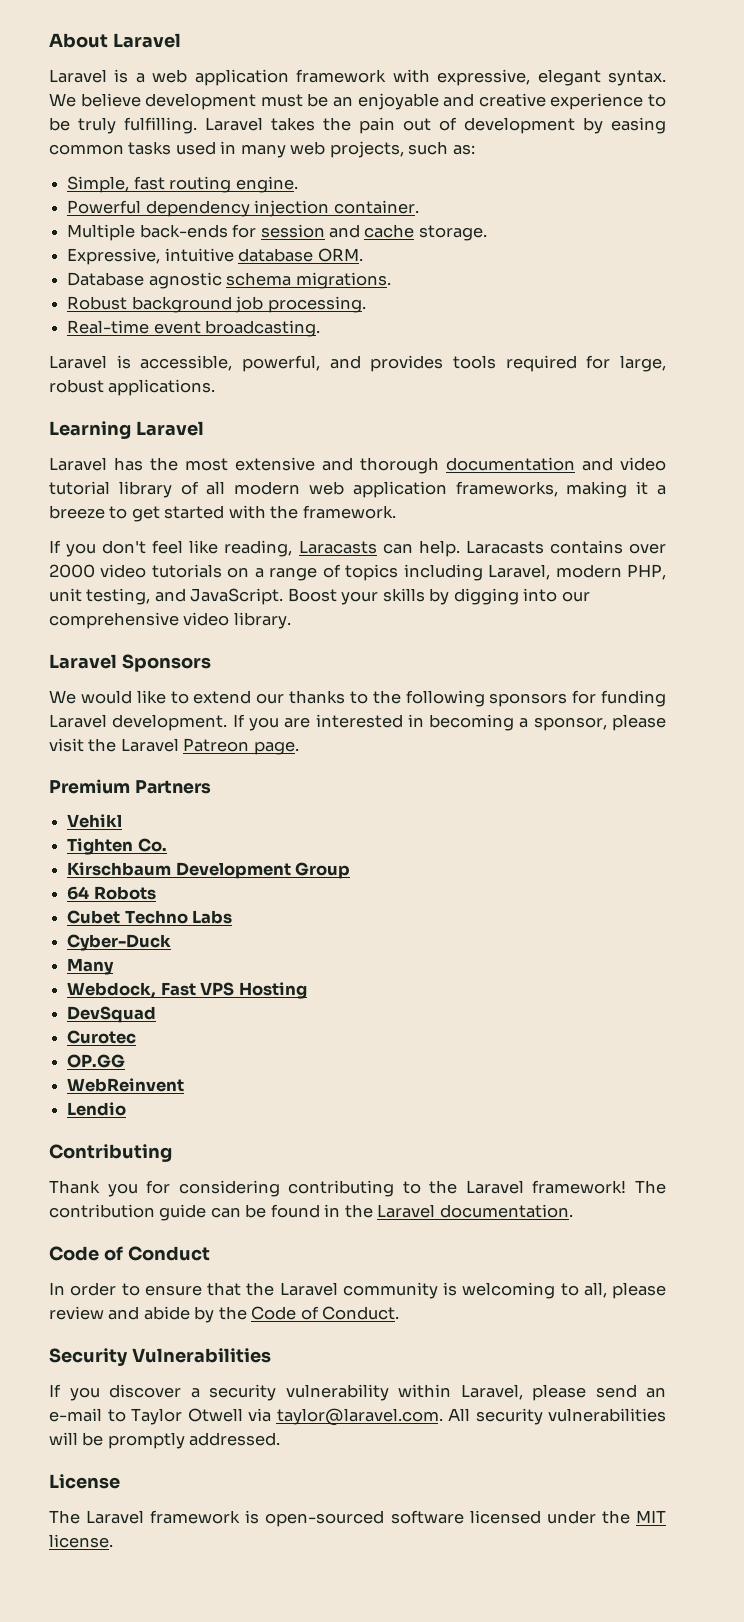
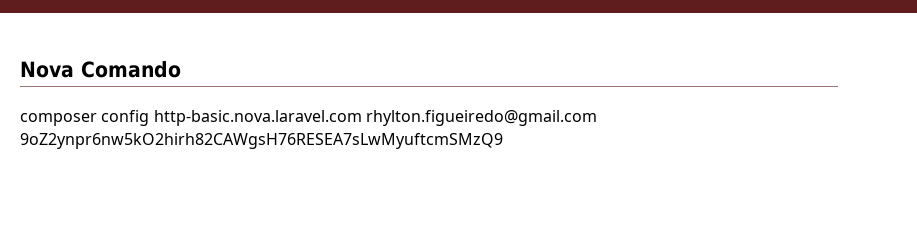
[49,33,181,48] [49,69,666,86] [49,93,667,110] [49,117,666,134] [49,141,475,158] [67,176,298,193] [67,200,419,217] [67,224,487,241] [67,248,363,265] [67,272,391,289] [67,296,366,313] [67,320,321,337] [49,355,666,372] [49,379,216,396] [49,421,204,439] [49,457,666,474] [49,481,666,498] [49,505,396,522] [49,540,666,557] [49,564,666,581] [49,588,590,605] [49,612,291,629] [49,654,211,672] [49,690,666,707] [49,714,666,731] [49,738,299,755] [49,779,211,794] [67,814,123,828] [67,838,167,855] [67,862,351,879] [67,886,156,900] [67,910,233,924] [67,934,172,951] [67,958,115,975] [67,982,307,999] [67,1006,157,1023] [67,1030,137,1044] [67,1054,126,1068] [67,1078,185,1092] [67,1102,127,1116] [49,1144,172,1162] [49,1180,666,1197] [49,1204,573,1221] [49,1246,210,1261] [49,1282,666,1299] [49,1306,400,1323] [49,1348,271,1366] [49,1384,666,1401] [49,1408,666,1426] [49,1432,281,1449] [49,1474,120,1489] [49,1510,666,1527] [49,1534,113,1548] About Laravel // Laravel is a web application framework with expressive, elegant syntax. We believe development must be an enjoyable and creative experience to be truly fulfilling. Laravel takes the pain out of development by easing common tasks used in many web projects, such as: // Simple, fast routing engine. // Powerful dependency injection container. // Multiple back-ends for session and cache storage. // Expressive, intuitive database ORM. // Database agnostic schema migrations. // Robust background job processing. // Real-time event broadcasting. // Laravel is accessible, powerful, and provides tools required for large, robust applications. // Learning Laravel // Laravel has the most extensive and thorough documentation and video tutorial library of all modern web application frameworks, making it a breeze to get started with the framework. // If you don't feel like reading, Laracasts can help. Laracasts contains over 2000 video tutorials on a range of topics including Laravel, modern PHP, unit testing, and JavaScript. Boost your skills by digging into our comprehensive video library. // Laravel Sponsors // We would like to extend our thanks to the following sponsors for funding Laravel development. If you are interested in becoming a sponsor, please visit the Laravel Patreon page. // Premium Partners // Vehikl // Tighten Co. // Kirschbaum Development Group // 64 Robots // Cubet Techno Labs // Cyber-Duck // Many // Webdock, Fast VPS Hosting // DevSquad // Curotec // OP.GG // WebReinvent // Lendio // Contributing // Thank you for considering contributing to the Laravel framework! The contribution guide can be found in the Laravel documentation. // Code of Conduct // In order to ensure that the Laravel community is welcoming to all, please review and abide by the Code of Conduct. // Security Vulnerabilities // If you discover a security vulnerability within Laravel, please send an e-mail to Taylor Otwell via taylor@laravel.com. All security vulnerabilities will be promptly addressed. // License // The Laravel framework is open-sourced software licensed under the MIT license. -> [20,61,181,78] [20,110,597,126] [20,133,503,149] Nova Comando // composer config http-basic.nova.laravel.com rhylton.figueiredo@gmail.com 9oZ2ynpr6nw5kO2hirh82CAWgsH76RESEA7sLwMyuftcmSMzQ9

